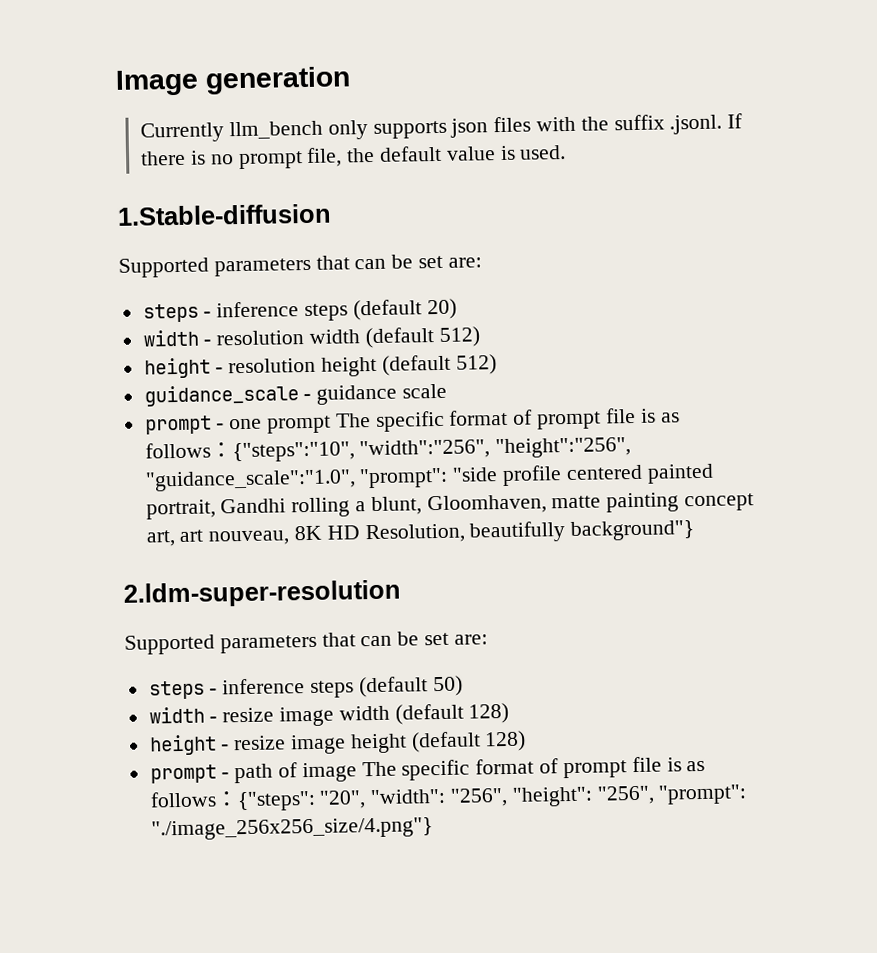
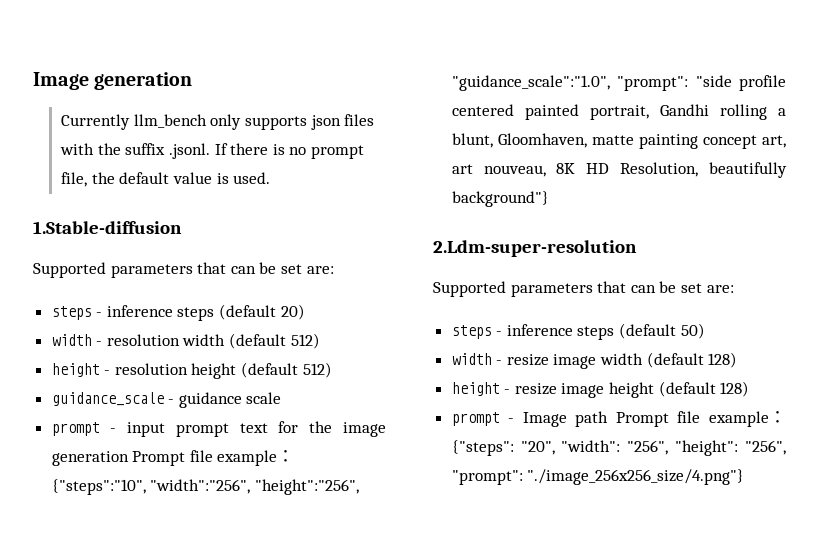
[229,407,680,434] [144,442,211,459] one prompt The specific format of prompt file is as follows -> [127,421,387,437] [51,450,278,466] input prompt text for the image generation Prompt file example
[123,579,401,608] 2.ldm-super-resolution -> [433,240,637,257] 2.Ldm-super-resolution
[234,756,706,784] [149,791,217,808] path of image The specific format of prompt file is as follows -> [522,411,769,427] Image path Prompt file example

